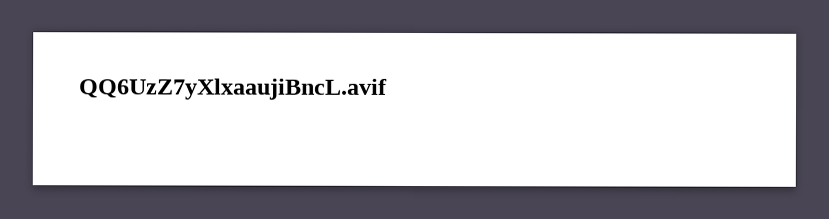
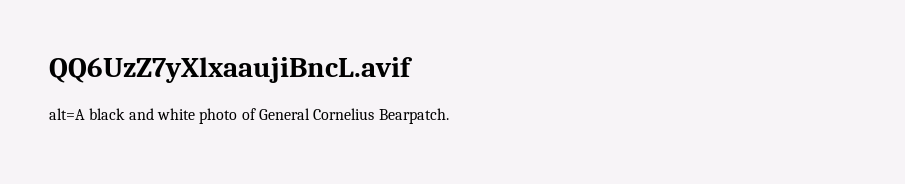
(388, 89) none -> [49,108,449,124] // alt=A black and white photo of General Cornelius Bearpatch.

